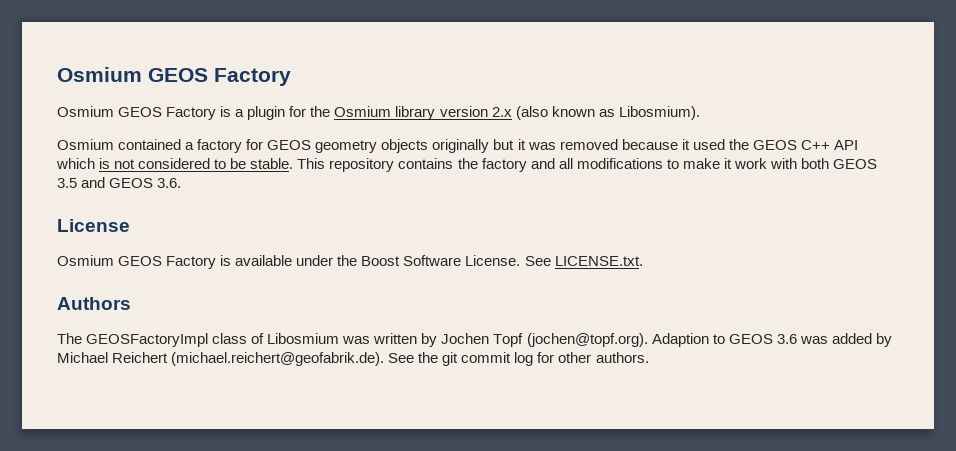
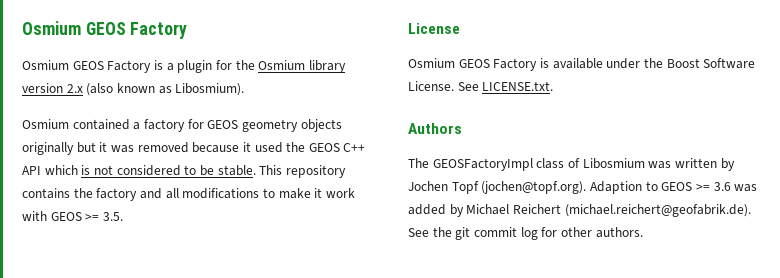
[800,158,878,169] [57,177,182,188] both GEOS 3.5 and GEOS 3.6. -> [50,212,123,221] GEOS >= 3.5.
(773, 339) none -> [695,184,710,191] >=

